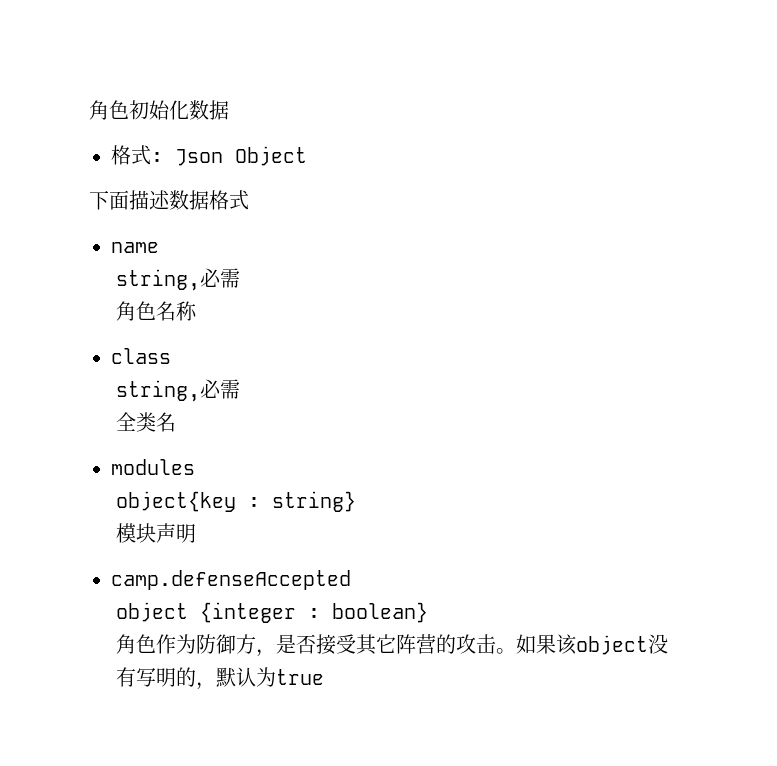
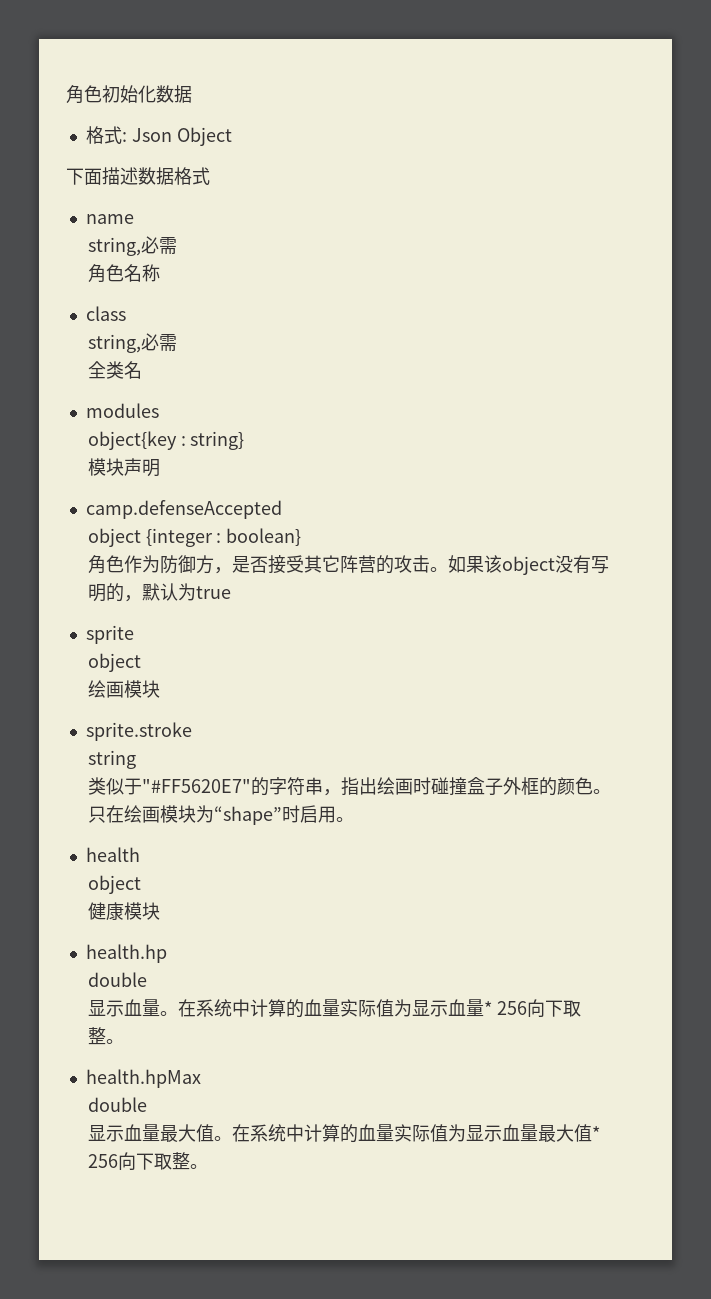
(325, 677) none -> [85,625,134,644] [87,653,141,672] [87,680,160,698] [85,722,192,741] [87,750,136,769] [87,777,611,796] [87,805,354,825] [85,847,140,862] [87,875,141,894] [87,902,160,921] [85,944,167,963] [87,972,147,987] [87,999,581,1018] [87,1027,124,1045] [85,1069,201,1088] [87,1097,147,1112] [87,1124,600,1143] [87,1152,208,1170] // sprite // object // 绘画模块 // sprite.stroke // string // 类似于"#FF5620E7"的字符串，指出绘画时碰撞盒子外框的颜色。只在绘画模块为“shape”时启用。 // health // object // 健康模块 // health.hp // double // 显示血量。在系统中计算的血量实际值为显示血量* 256向下取整。 // health.hpMax // double // 显示血量最大值。在系统中计算的血量实际值为显示血量最大值* 256向下取整。

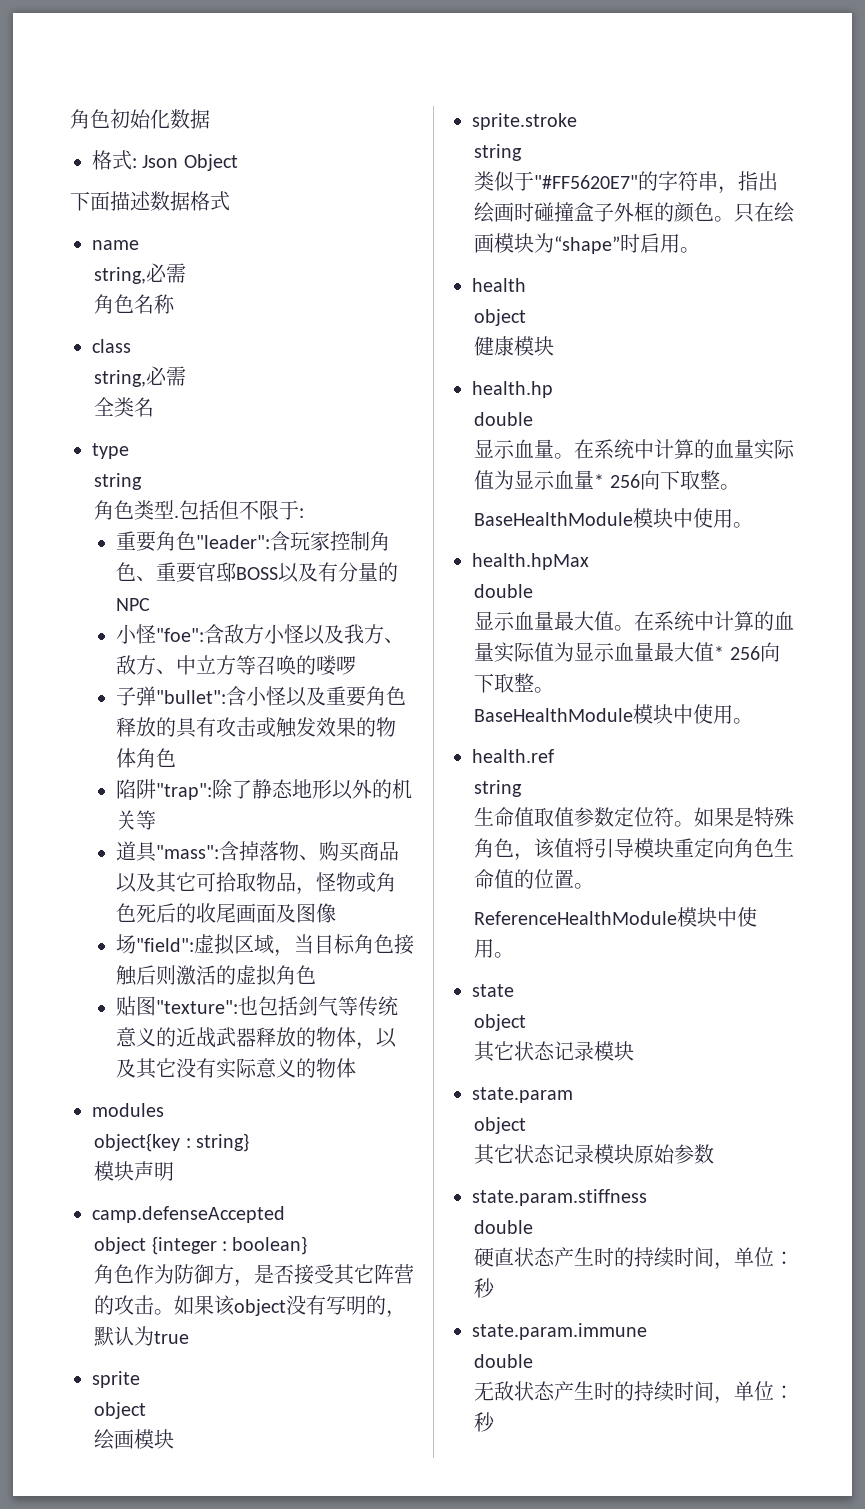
(142, 370) none -> [92,443,129,459] [94,473,143,490] [94,500,305,520] [116,531,391,552] [116,562,399,583] [116,598,151,611] [116,624,405,645] [116,655,357,676] [116,686,407,707] [116,717,397,738] [116,748,177,768] [116,779,413,800] [116,810,157,830] [116,841,400,862] [116,872,397,895] [116,903,337,923] [116,934,415,957] [116,965,317,986] [116,996,399,1016] [116,1027,398,1050] [116,1058,357,1079] // type // string // 角色类型.包括但不限于: // 重要角色"leader":含玩家控制角色、重要官邸BOSS以及有分量的NPC // 小怪"foe":含敌方小怪以及我方、敌方、中立方等召唤的喽啰 // 子弹"bullet":含小怪以及重要角色释放的具有攻击或触发效果的物体角色 // 陷阱"trap":除了静态地形以外的机关等 // 道具"mass":含掉落物、购买商品以及其它可拾取物品，怪物或角色死后的收尾画面及图像 // 场"field":虚拟区域，当目标角色接触后则激活的虚拟角色 // 贴图"texture":也包括剑气等传统意义的近战武器释放的物体，以及其它没有实际意义的物体
(124, 1041) none -> [474,508,754,528] // BaseHealthModule模块中使用。
(208, 1166) none -> [474,704,754,724] [472,749,554,763] [474,780,523,797] [474,807,795,827] [474,838,795,861] [474,869,595,889] [474,907,758,927] [474,939,515,958] [472,984,514,997] [474,1014,527,1031] [474,1041,635,1062] [472,1087,573,1103] [474,1117,527,1134] [474,1144,715,1165] [472,1189,647,1206] [474,1220,534,1234] [474,1247,795,1270] [474,1278,496,1298] [472,1323,647,1340] [474,1354,534,1368] [474,1381,795,1404] [474,1412,496,1432] // BaseHealthModule模块中使用。 // health.ref // string // 生命值取值参数定位符。如果是特殊角色，该值将引导模块重定向角色生命值的位置。 // ReferenceHealthModule模块中使用。 // state // object // 其它状态记录模块 // state.param // object // 其它状态记录模块原始参数 // state.param.stiffness // double // 硬直状态产生时的持续时间，单位：秒 // state.param.immune // double // 无敌状态产生时的持续时间，单位：秒

